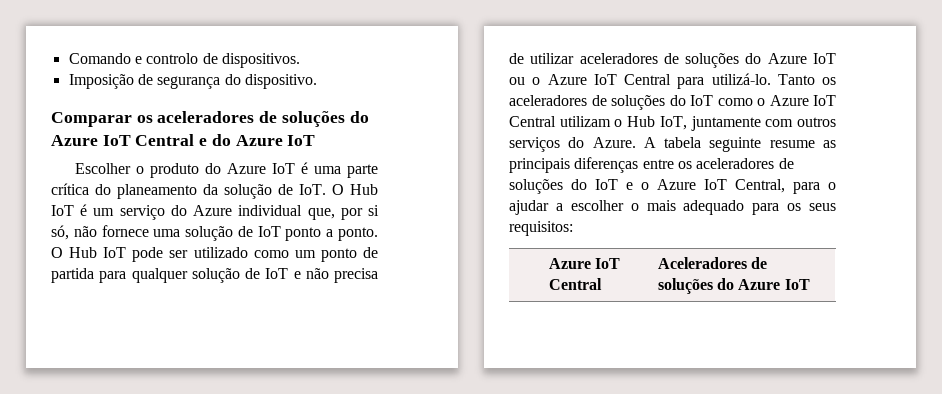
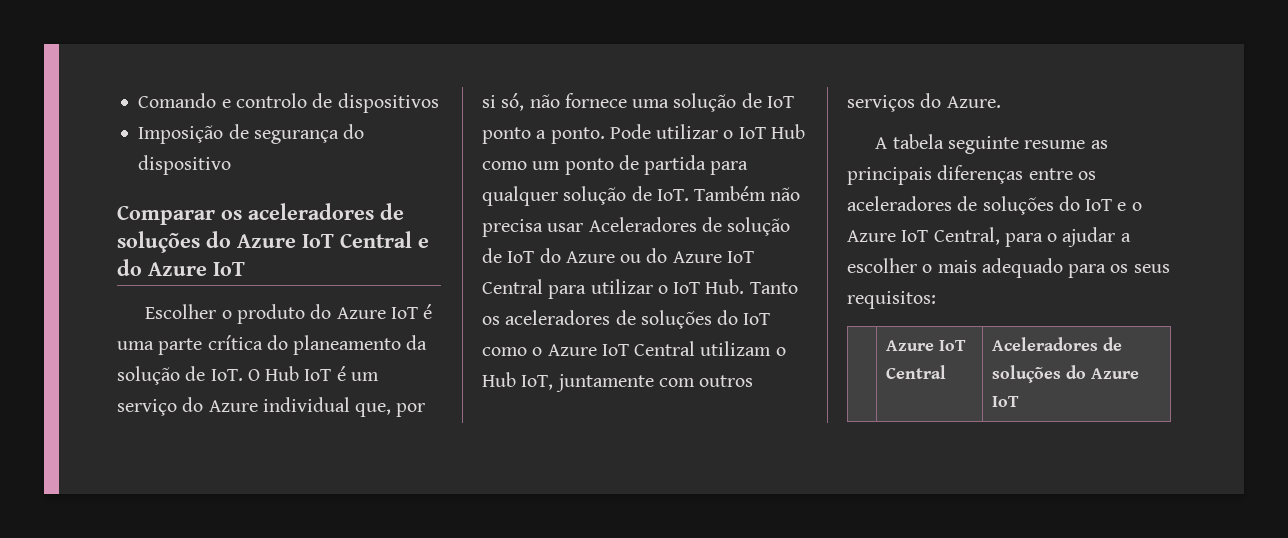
[221,53,300,68] dispositivos. -> [337,93,439,113] dispositivos
[244,74,317,89] dispositivo. -> [138,155,232,175] dispositivo
[51,247,248,262] O Hub IoT pode ser utilizado -> [609,124,805,139] Pode utilizar o IoT Hub
[265,268,378,283] [509,53,836,68] [509,73,771,89] IoT e não precisa de utilizar aceleradores de soluções do Azure IoT ou o Azure IoT Central para utilizá-lo. -> [656,186,801,201] [482,217,791,237] [482,248,754,263] [482,279,745,299] IoT. Também não precisa usar Aceleradores de solução de IoT do Azure ou do Azure IoT Central para utilizar o IoT Hub.
(636, 142) none -> (1001, 102) //

